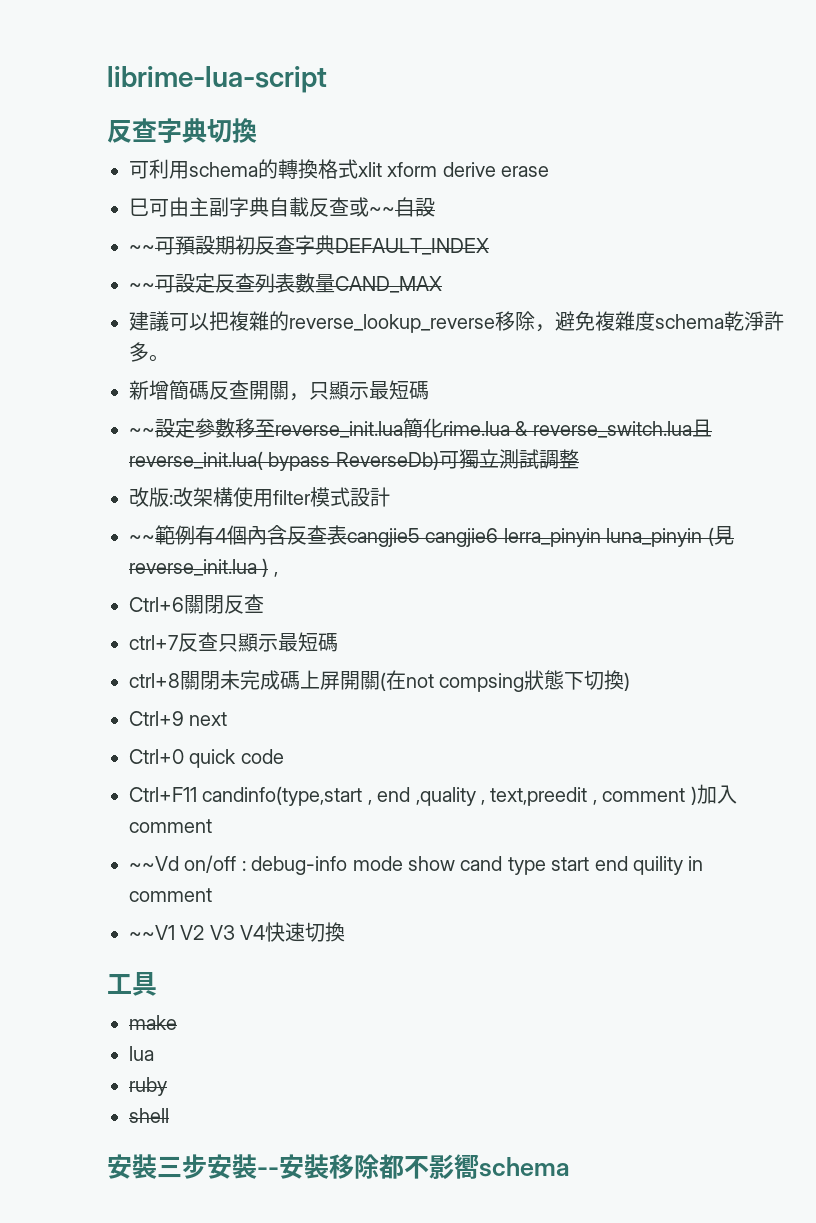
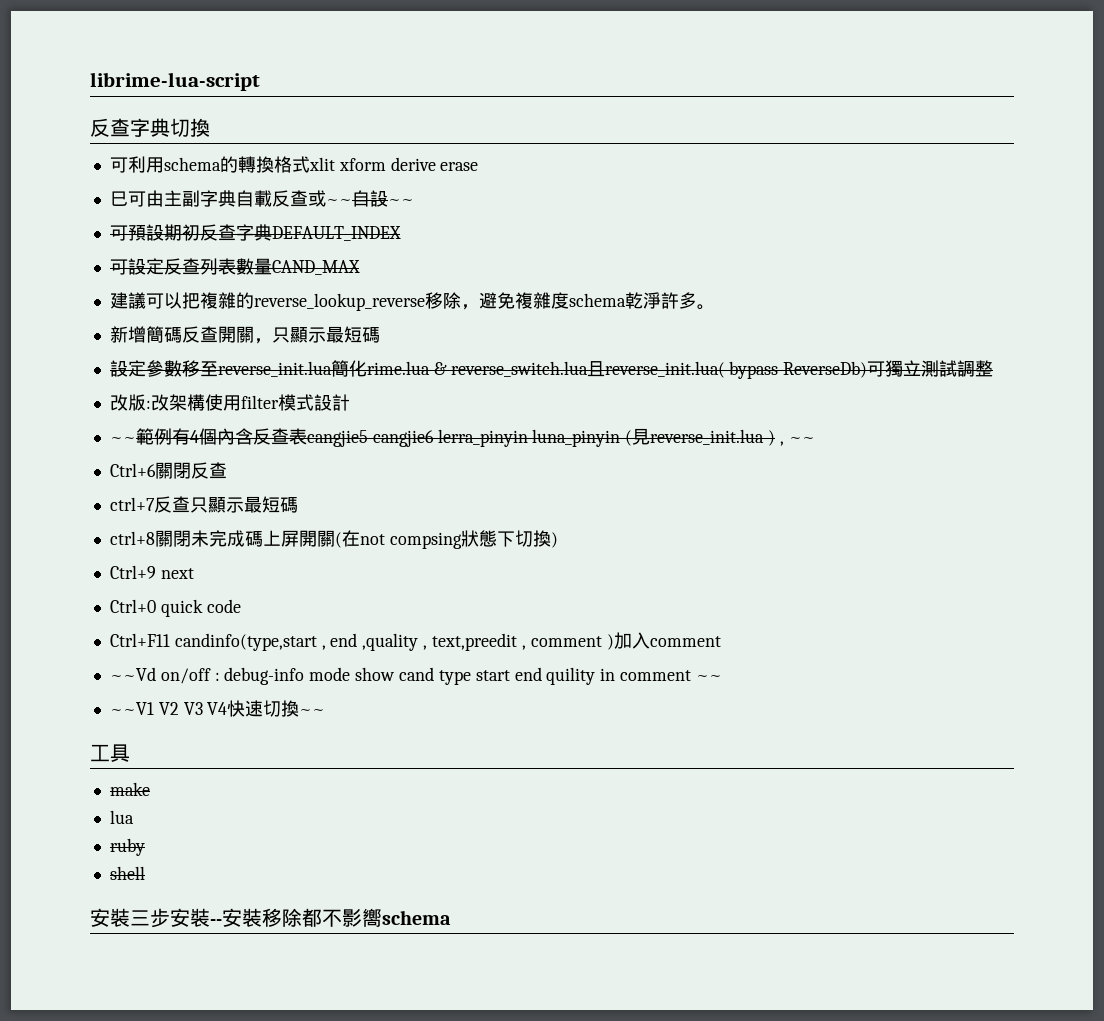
[129,245,155,253] // ~~ -> [387,199,414,205] ~~ //
[129,283,155,291] ~~ -> (401, 233) none
[129,428,155,436] ~~ -> (380, 335) none
(278, 574) none -> [788,437,815,443] ~~
(212, 895) none -> [695,675,722,681] ~~
(346, 932) none -> [299,709,326,715] ~~

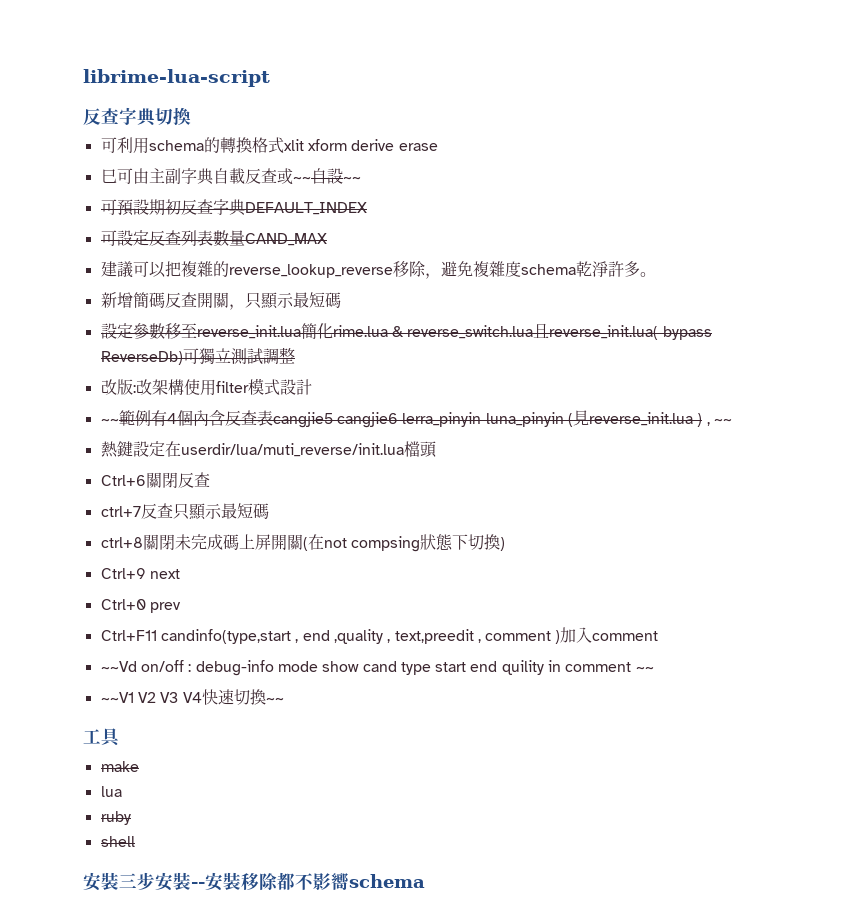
(815, 440) none -> [100,441,437,458] // 熱鍵設定在userdir/lua/muti_reverse/init.lua檔頭
[160,599,241,617] quick code -> [149,602,181,613] prev

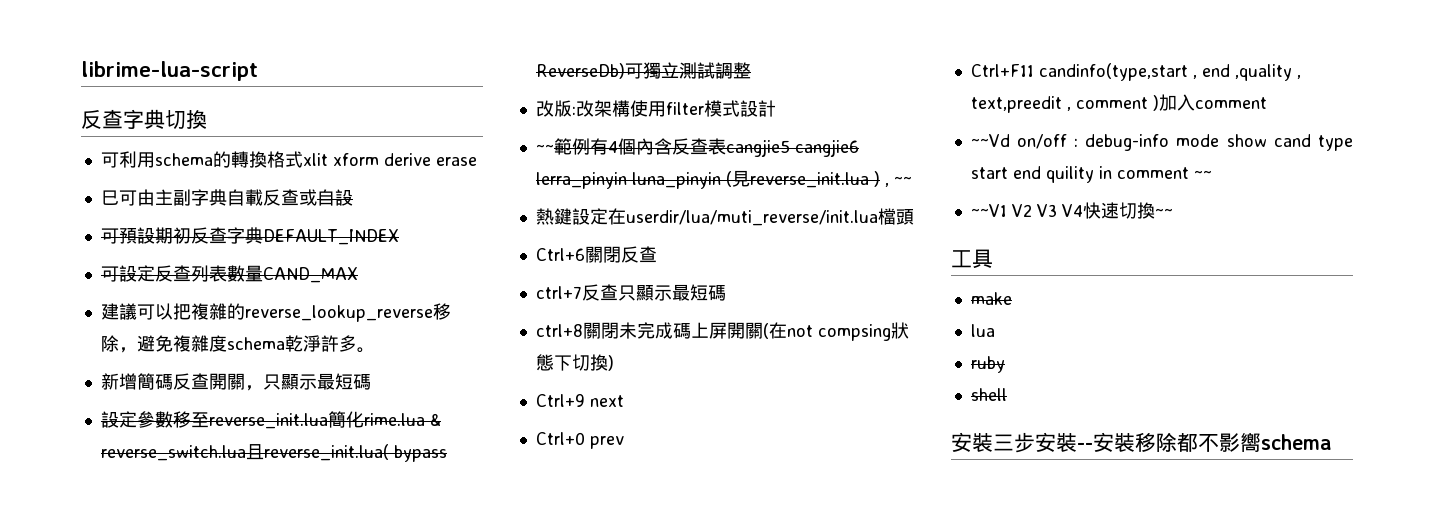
[292,177,311,182] ~~ -> (317, 197) none
[342,177,361,182] ~~ -> (353, 197) none

